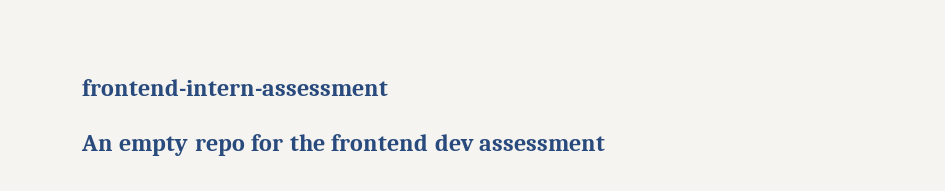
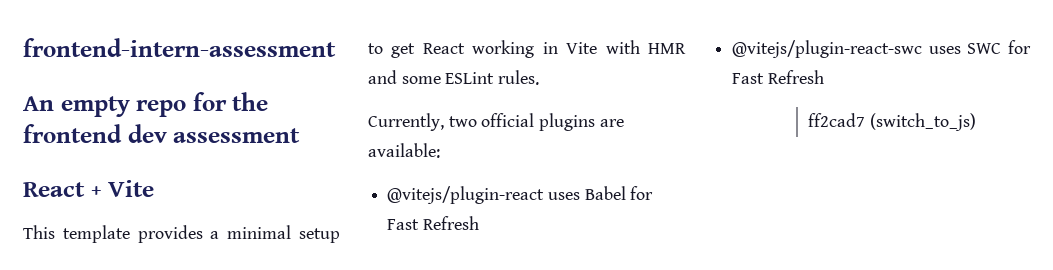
(606, 143) none -> [23,180,155,197] [23,225,341,243] [368,40,686,58] [368,70,540,85] [368,113,624,131] [368,143,440,158] [387,186,654,204] [387,216,479,230] [732,40,1031,58] [732,70,824,84] [808,113,976,131] // React + Vite // This template provides a minimal setup to get React working in Vite with HMR and some ESLint rules. // Currently, two official plugins are available: // @vitejs/plugin-react uses Babel for Fast Refresh // @vitejs/plugin-react-swc uses SWC for Fast Refresh // ff2cad7 (switch_to_js)

